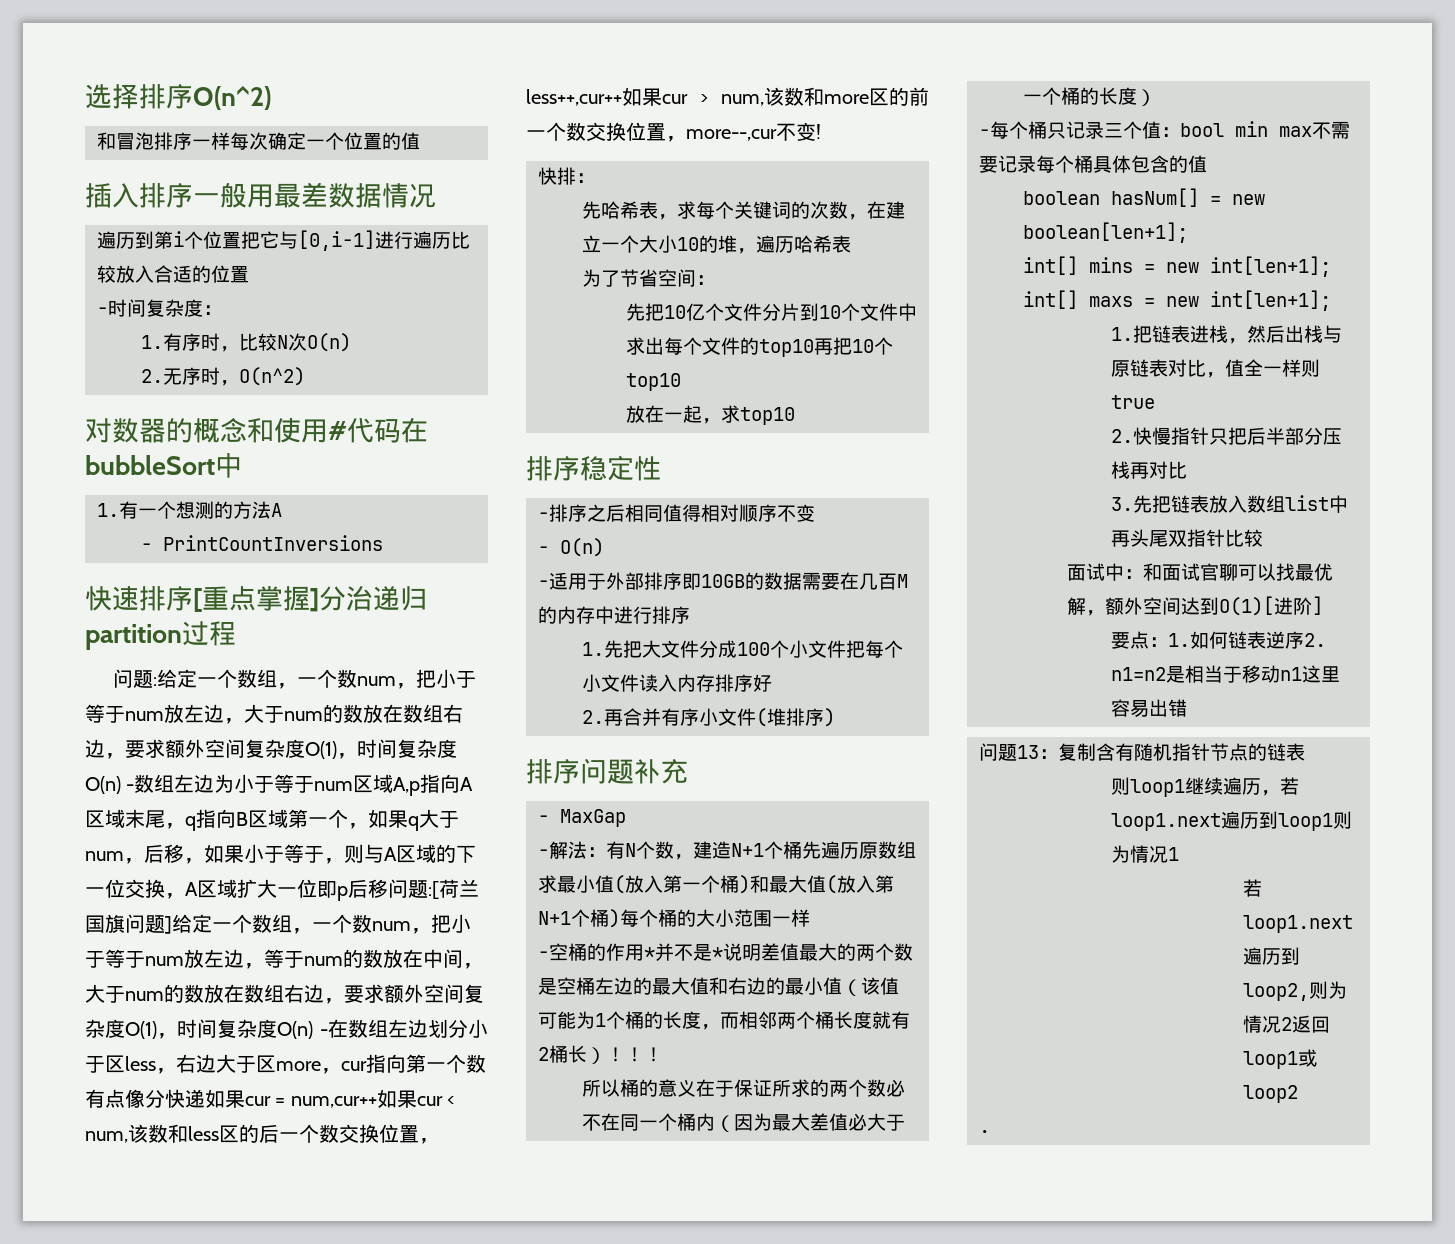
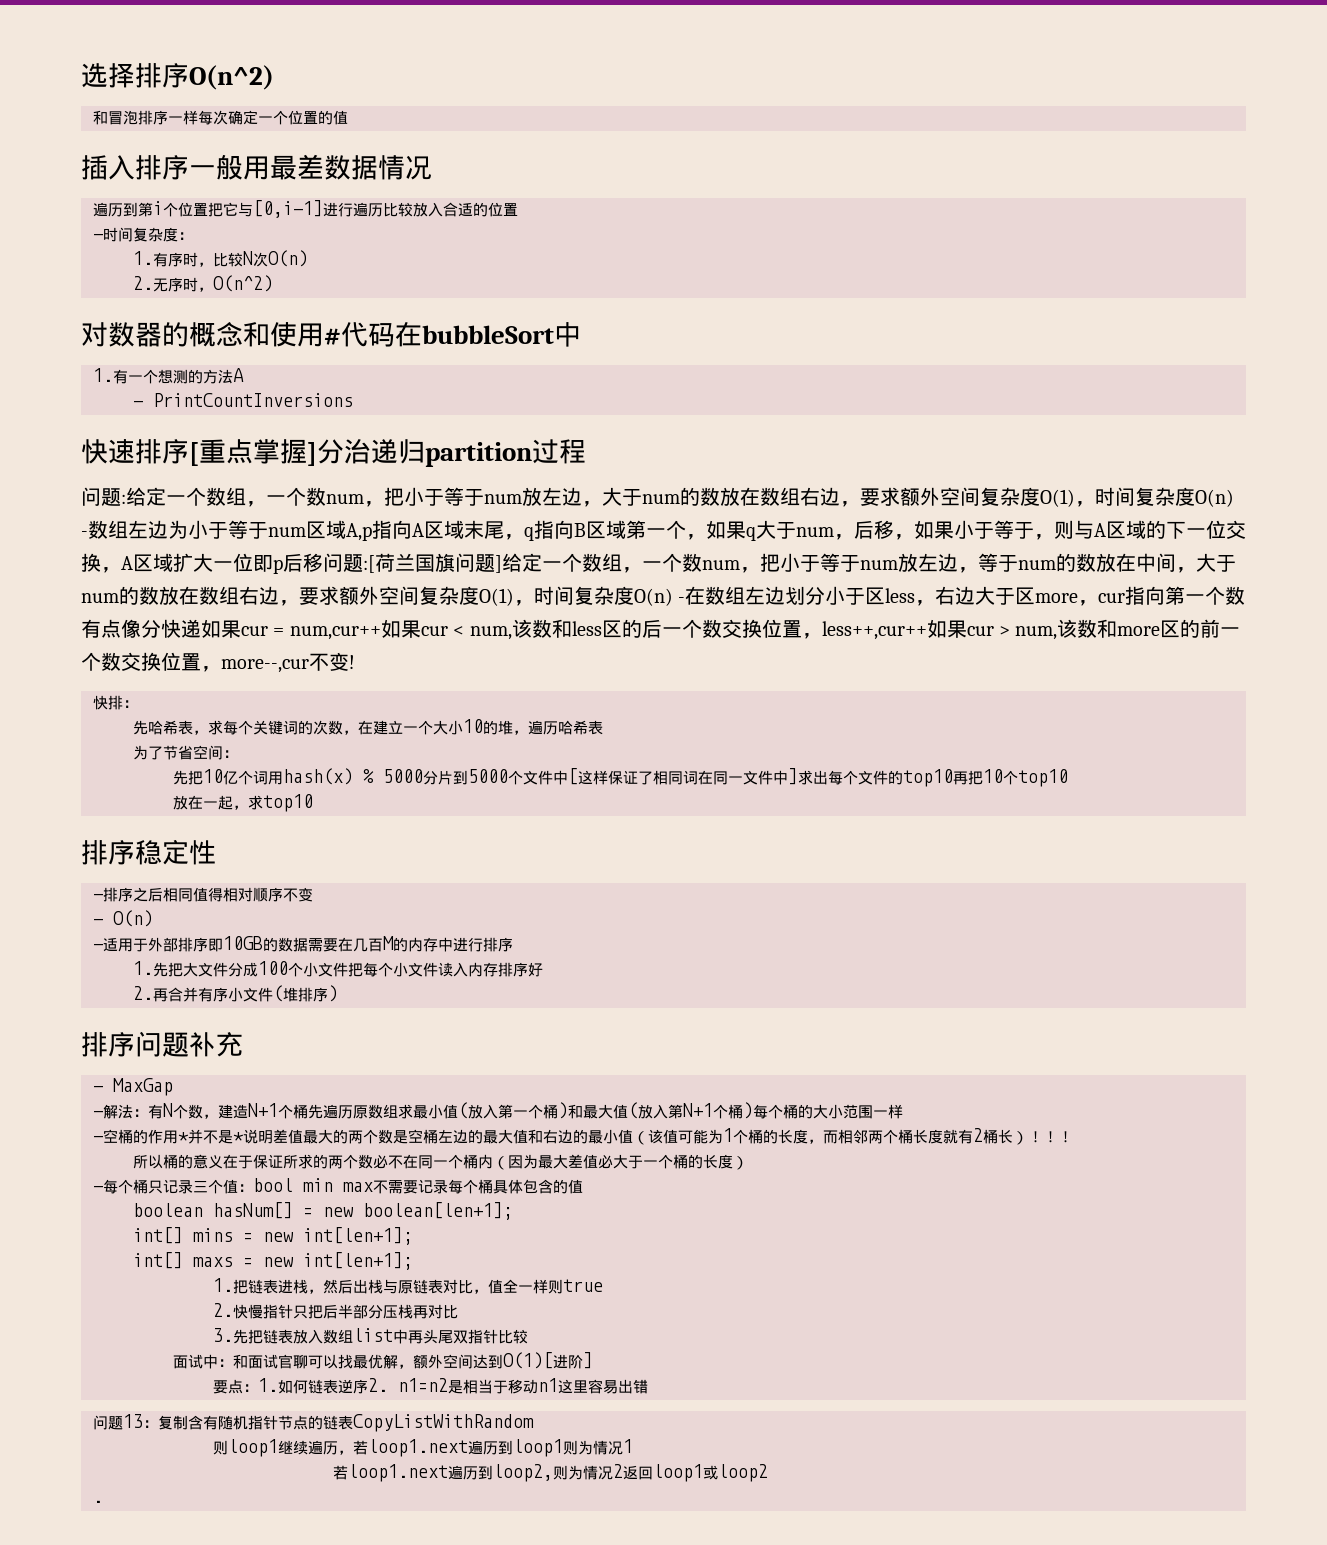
[724,303,917,321] 文件分片到10个文件中 -> [253,768,798,785] 词用hash(x) % 5000分片到5000个文件中[这样保证了相同词在同一文件中]
(1305, 752) none -> [353,1414,534,1432] CopyListWithRandom

